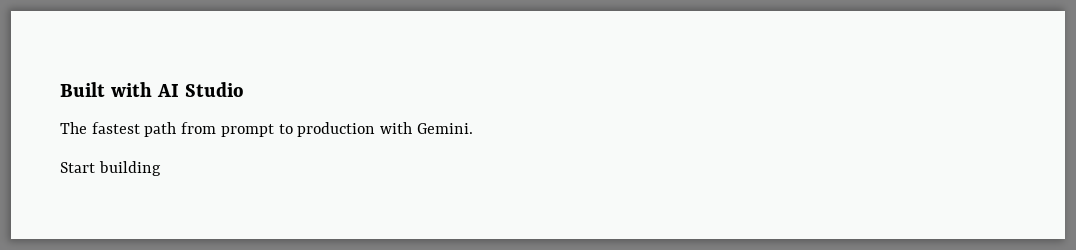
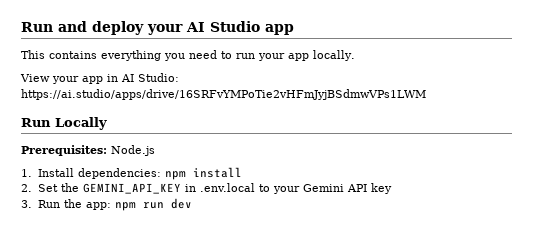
[60,82,244,97] [60,122,473,137] [60,161,161,176] Built with AI Studio // The fastest path from prompt to production with Gemini. // Start building -> [21,21,294,35] [21,50,355,61] [20,73,179,84] [21,89,426,100] [21,117,107,130] [21,145,155,156] [21,167,242,180] [21,183,393,194] [21,198,192,211] Run and deploy your AI Studio app // This contains everything you need to run your app locally. // View your app in AI Studio: https://ai.studio/apps/drive/16SRFvYMPoTie2vHFmJyjBSdmwVPs1LWM // Run Locally // Prerequisites: Node.js // 1. Install dependencies: npm install // 2. Set the GEMINI_API_KEY in .env.local to your Gemini API key // 3. Run the app: npm run dev

